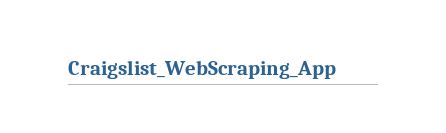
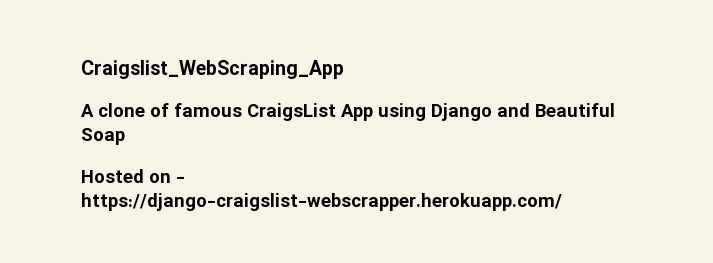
(336, 69) none -> [81,103,615,121] [81,128,125,145] [81,169,185,183] [81,193,562,211] // A clone of famous CraigsList App using Django and Beautiful Soap // Hosted on - https://django-craigslist-webscrapper.herokuapp.com/

